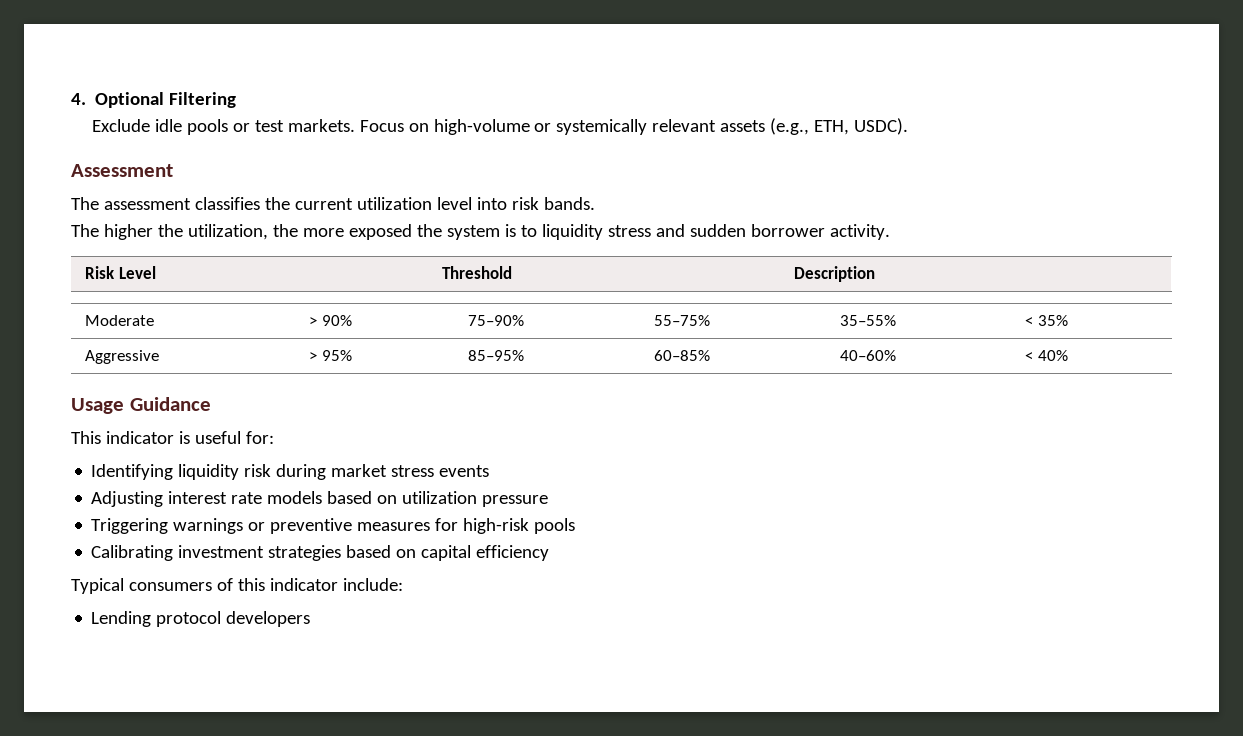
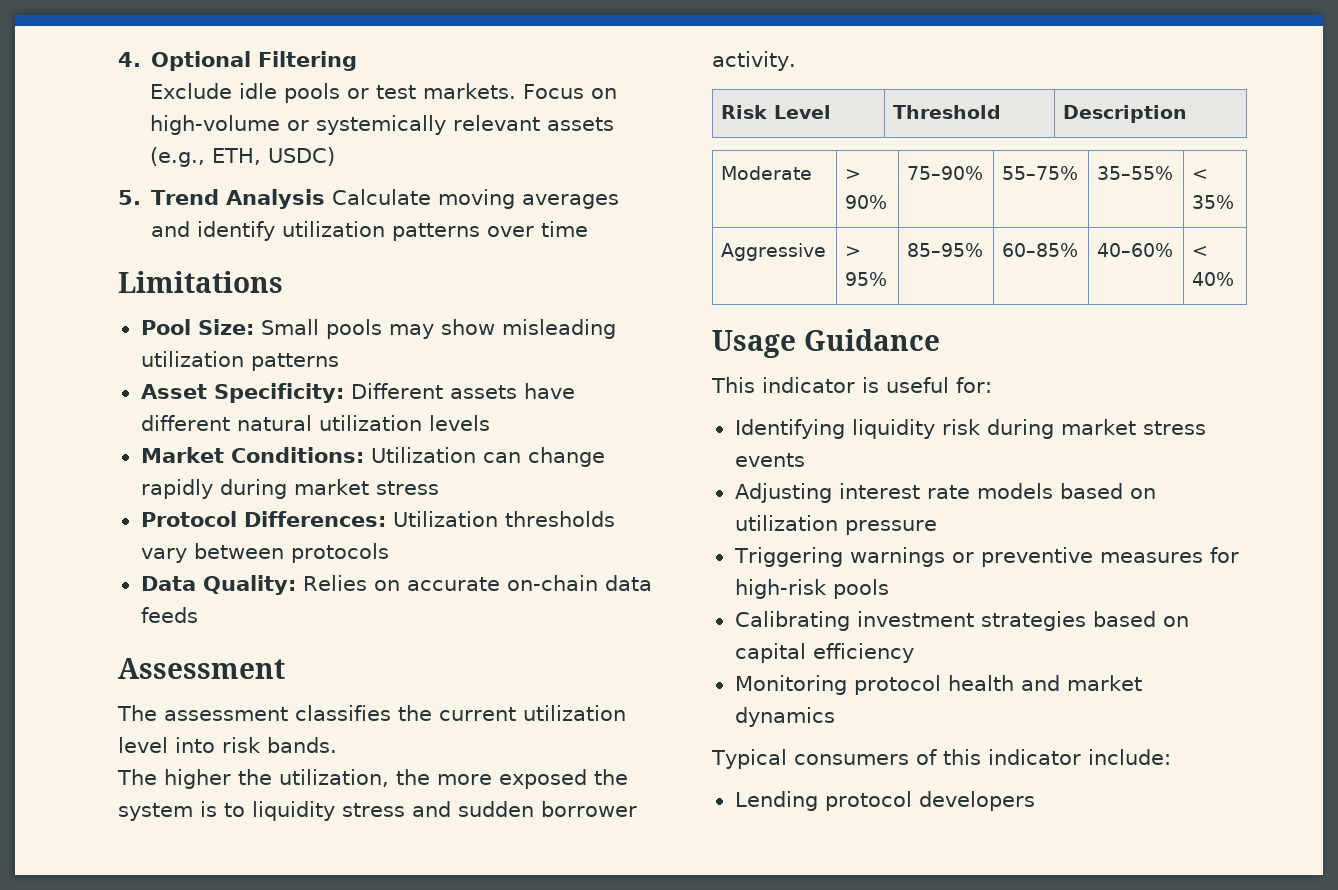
[854,118,909,135] USDC). -> [267,147,335,166] [118,189,620,209] [151,221,589,241] [118,271,283,293] [140,319,616,339] [140,351,339,371] [140,383,575,403] [140,415,490,431] [140,447,605,467] [140,479,439,499] [140,511,615,527] [140,543,389,563] [140,575,652,595] [140,607,198,623] USDC) // 5. Trend Analysis Calculate moving averages and identify utilization patterns over time // Limitations // Pool Size: Small pools may show misleading utilization patterns // Asset Specificity: Different assets have different natural utilization levels // Market Conditions: Utilization can change rapidly during market stress // Protocol Differences: Utilization thresholds vary between protocols // Data Quality: Relies on accurate on-chain data feeds
(550, 553) none -> [734,675,1142,695] [734,707,835,727] // Monitoring protocol health and market dynamics

